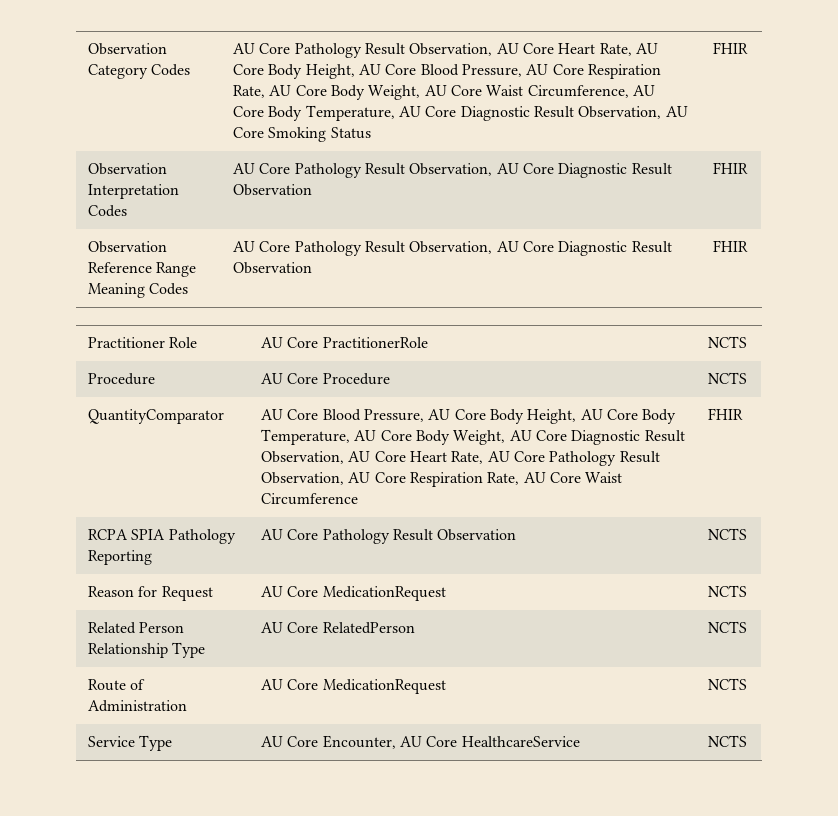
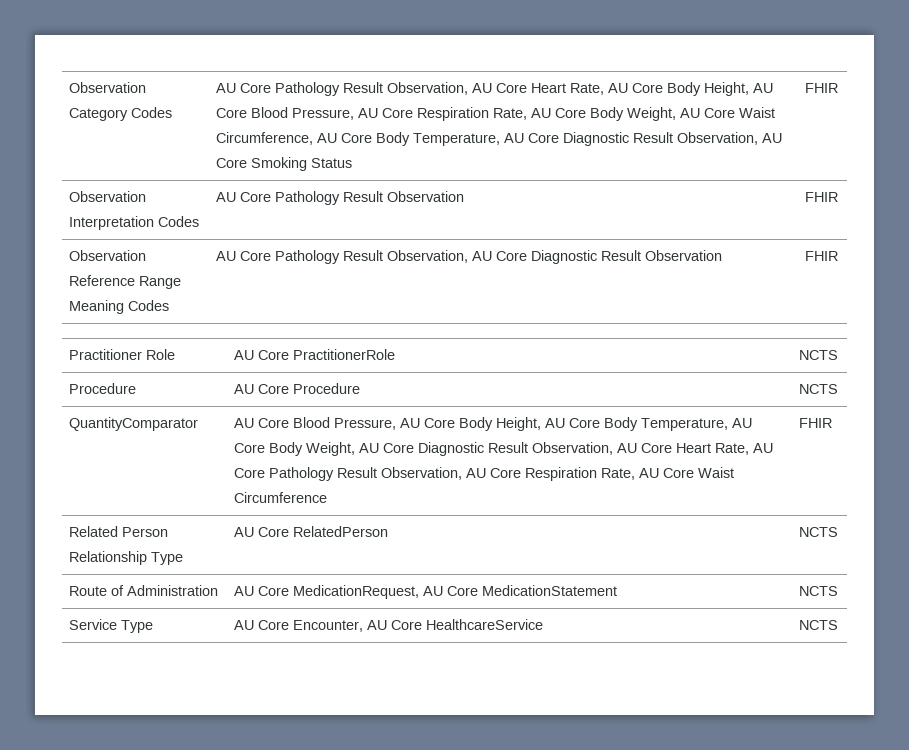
[409,163,672,178] Observation, AU Core Diagnostic Result -> (383, 196) none
[88,529,236,544] [88,550,153,565] [261,529,517,544] [708,528,748,540] [88,586,213,601] [261,586,446,601] [708,585,748,597] // RCPA SPIA Pathology Reporting | AU Core Pathology Result Observation | NCTS // Reason for Request | AU Core MedicationRequest | NCTS -> (832, 423) none
[322,679,446,694] MedicationRequest -> [292,585,617,599] MedicationRequest, AU Core MedicationStatement

